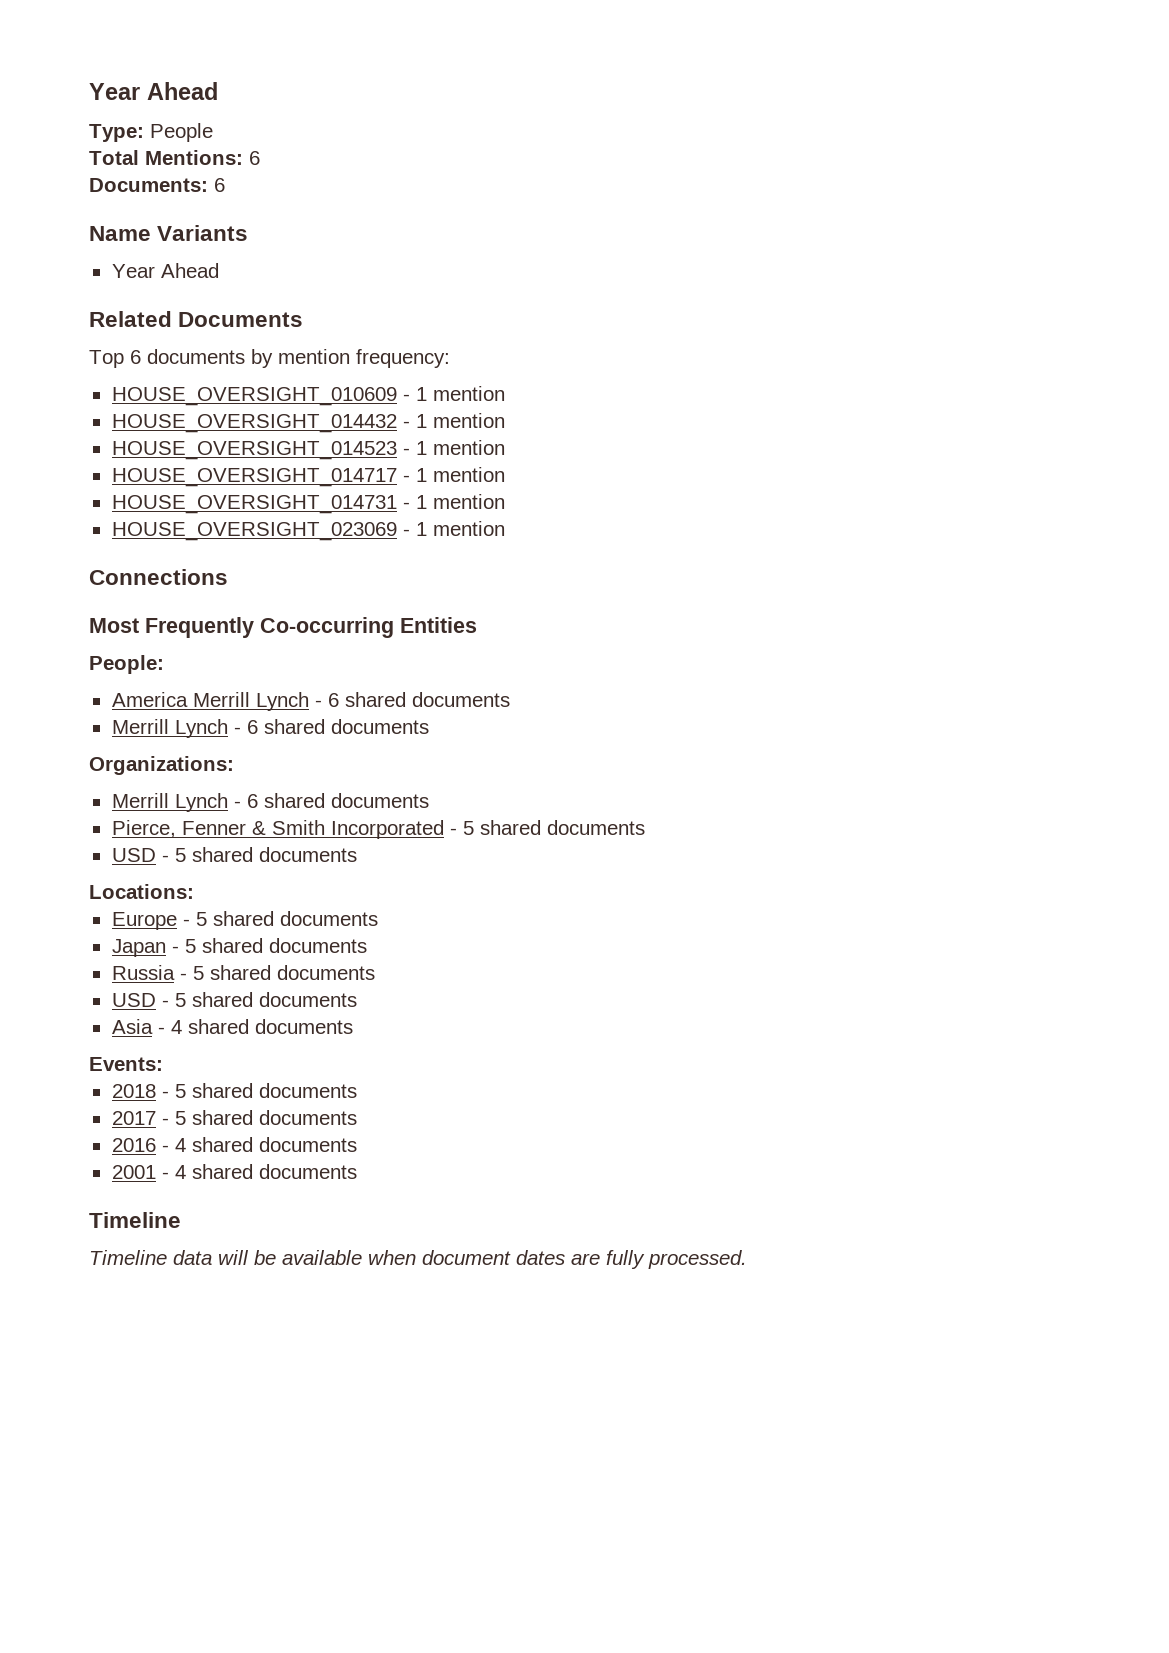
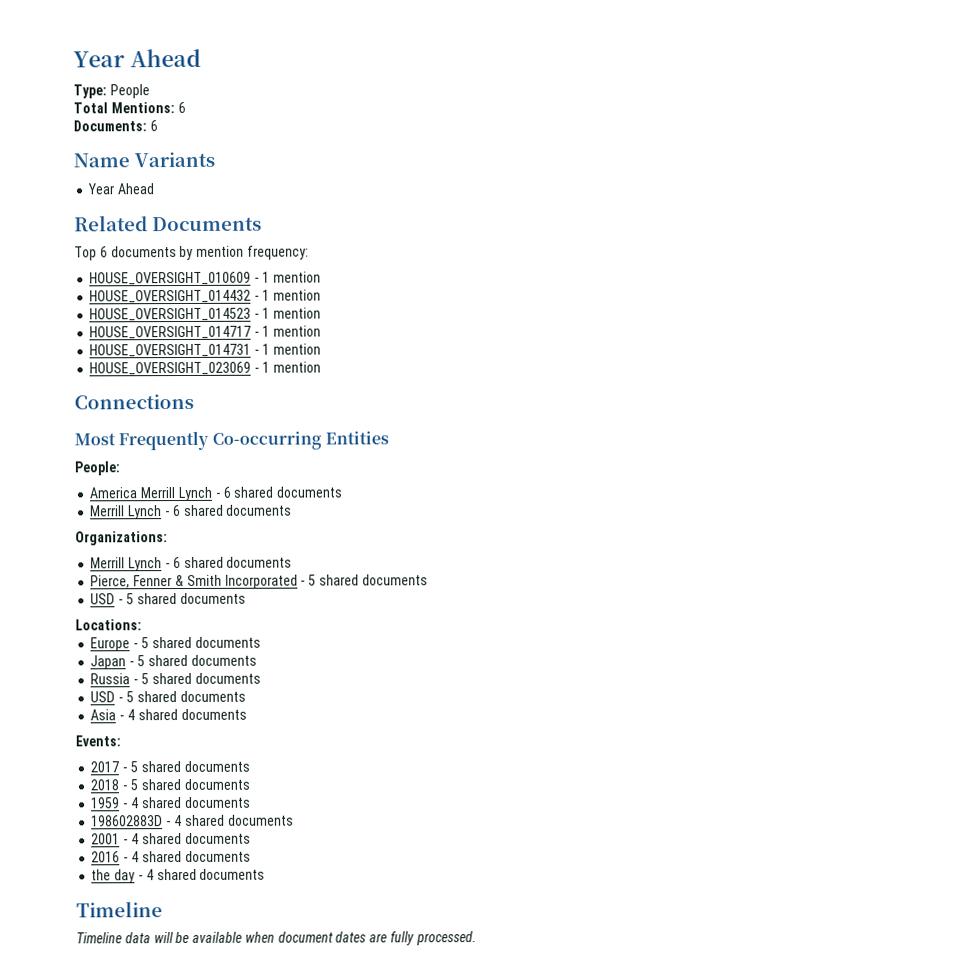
(163, 1064) none -> [90,760,250,773] // 2017 - 5 shared documents
[111,1111,186,1125] 2017 - 5 -> [91,796,251,809] [91,814,294,827] [91,833,139,845] 1959 - 4 shared documents // 198602883D - 4 shared documents // 2001 - 4
[111,1165,156,1179] 2001 -> [91,869,136,884] the day

